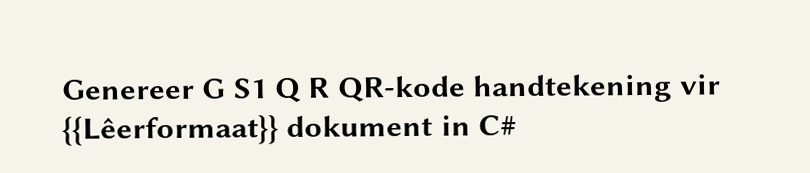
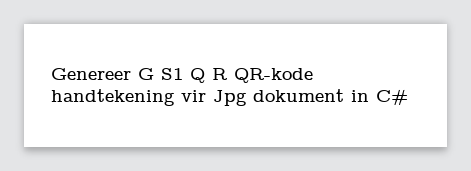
[62,115,279,146] {{Lêerformaat}} -> [213,90,247,106] Jpg

